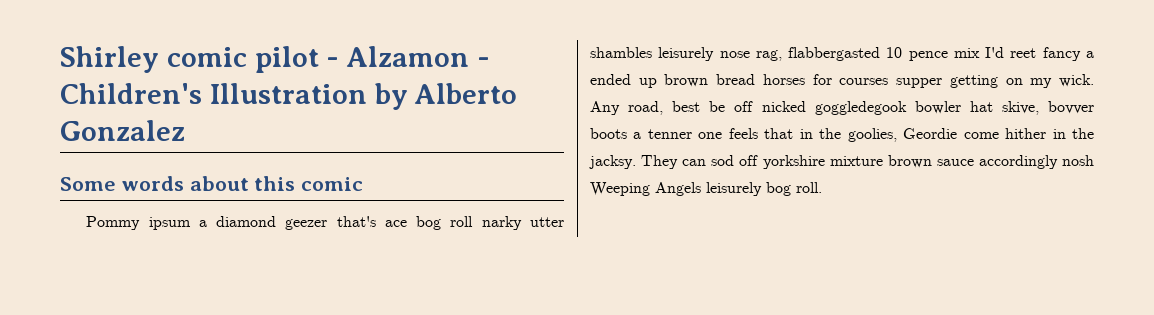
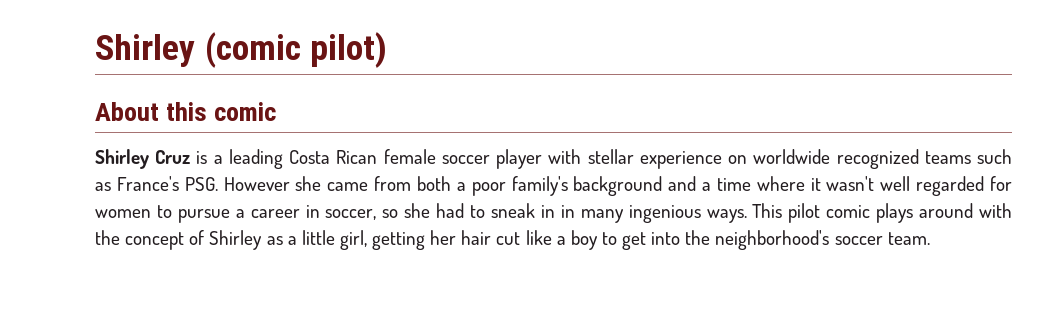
[60,46,491,73] [60,83,518,110] [60,120,185,141] [60,176,364,191] [86,216,564,230] [590,47,1094,61] [590,74,1094,88] [590,101,1094,115] [590,128,1094,142] [589,155,1094,169] [590,182,822,196] Shirley comic pilot - Alzamon - Children's Illustration by Alberto Gonzalez // Some words about this comic // Pommy ipsum a diamond geezer that's ace bog roll narky utter shambles leisurely nose rag, flabbergasted 10 pence mix I'd reet fancy a ended up brown bread horses for courses supper getting on my wick. Any road, best be off nicked goggledegook bowler hat skive, bovver boots a tenner one feels that in the goolies, Geordie come hither in the jacksy. They can sod off yorkshire mixture brown sauce accordingly nosh Weeping Angels leisurely bog roll. -> [95,32,388,68] [95,102,277,121] [95,149,1013,169] [95,176,1013,196] [95,203,1012,223] [95,230,930,250] Shirley (comic pilot) // About this comic // Shirley Cruz is a leading Costa Rican female soccer player with stellar experience on worldwide recognized teams such as France's PSG. However she came from both a poor family's background and a time where it wasn't well regarded for women to pursue a career in soccer, so she had to sneak in in many ingenious ways. This pilot comic plays around with the concept of Shirley as a little girl, getting her hair cut like a boy to get into the neighborhood's soccer team.

